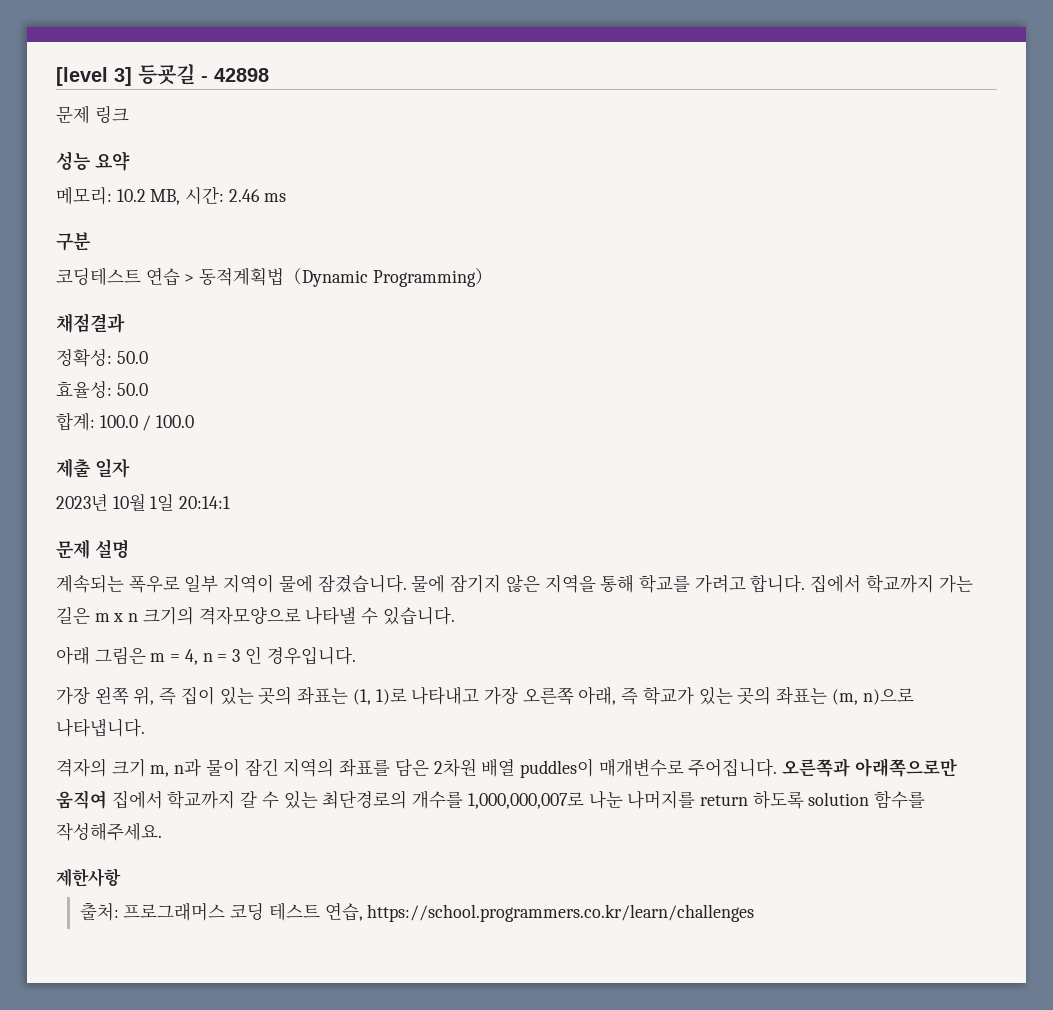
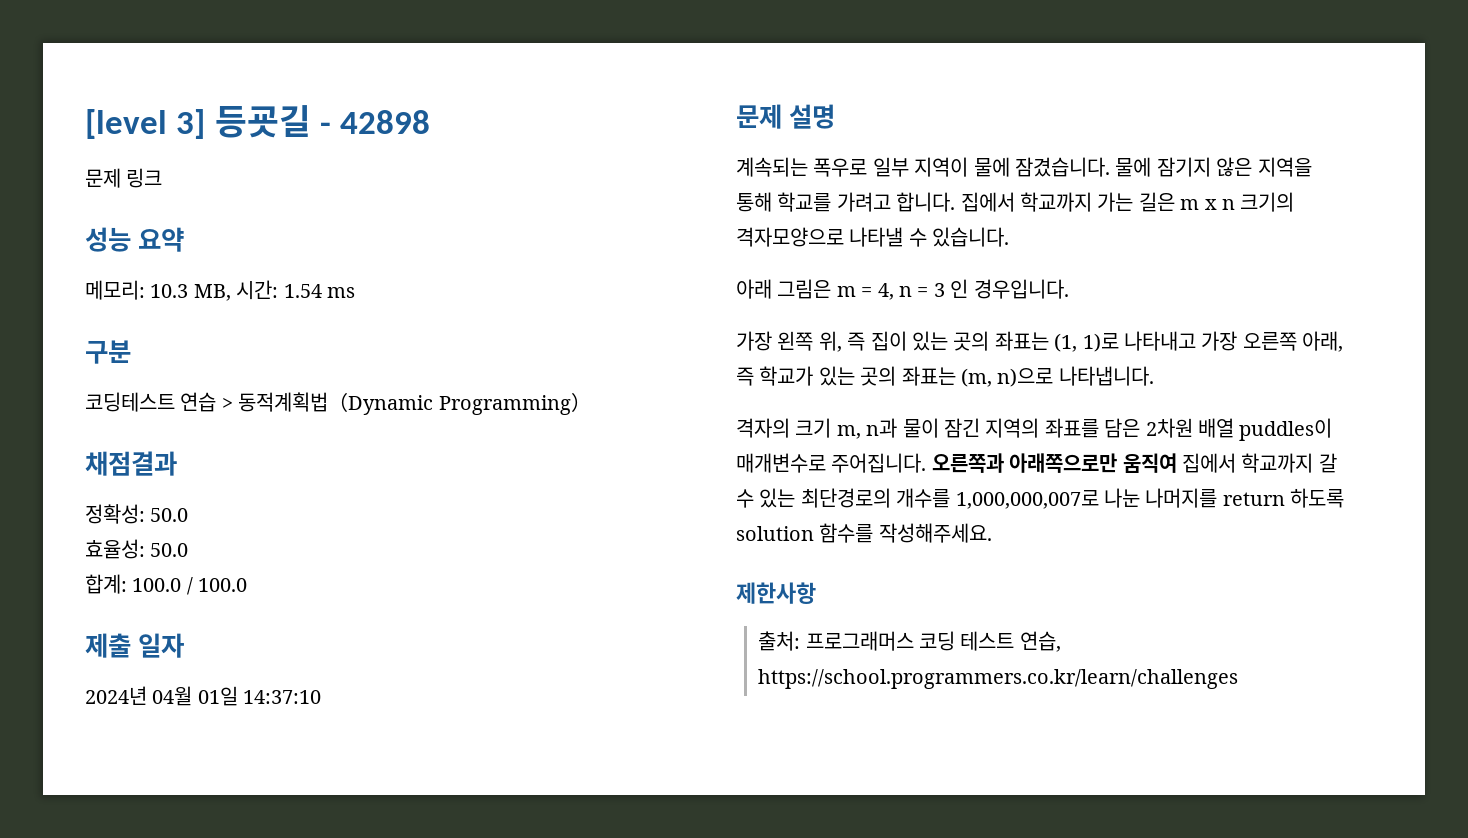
[116,189,146,202] 10.2 -> [150,284,189,298] 10.3
[228,189,260,202] 2.46 -> [283,284,322,298] 1.54
[56,493,231,511] 2023년 10월 1일 20:14:1 -> [85,686,322,706] 2024년 04월 01일 14:37:10

